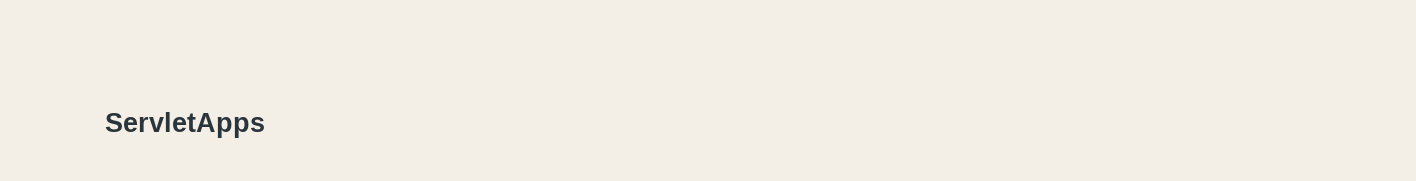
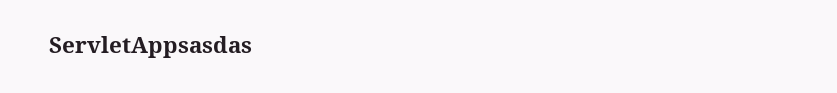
[105,112,265,138] ServletApps -> [49,36,252,58] ServletAppsasdas

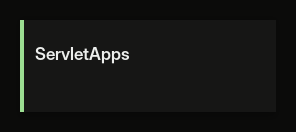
[49,36,252,58] ServletAppsasdas -> [35,47,130,64] ServletApps

